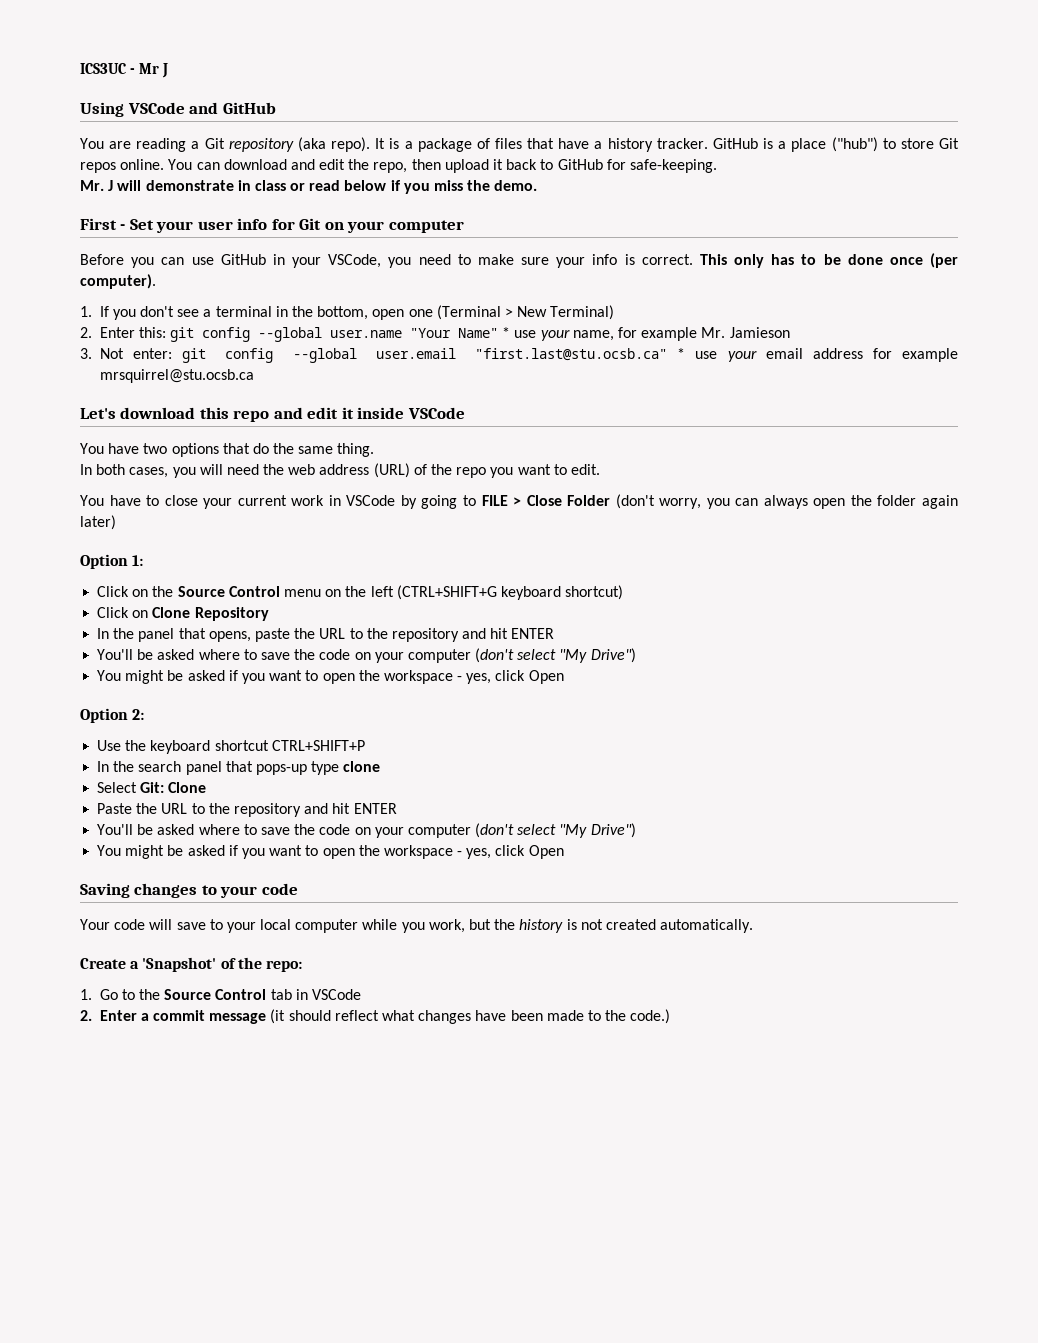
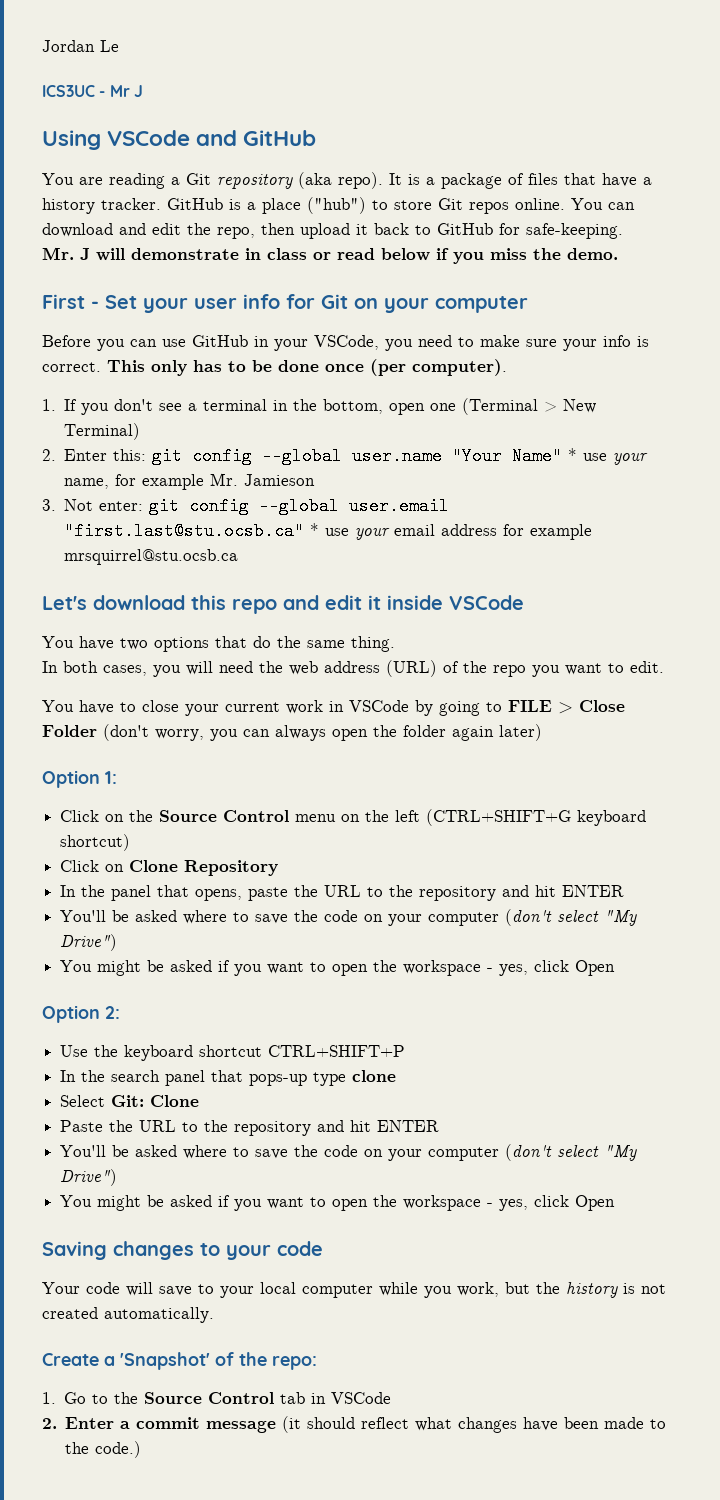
(80, 68) none -> [42,40,119,52] Jordan Le //

